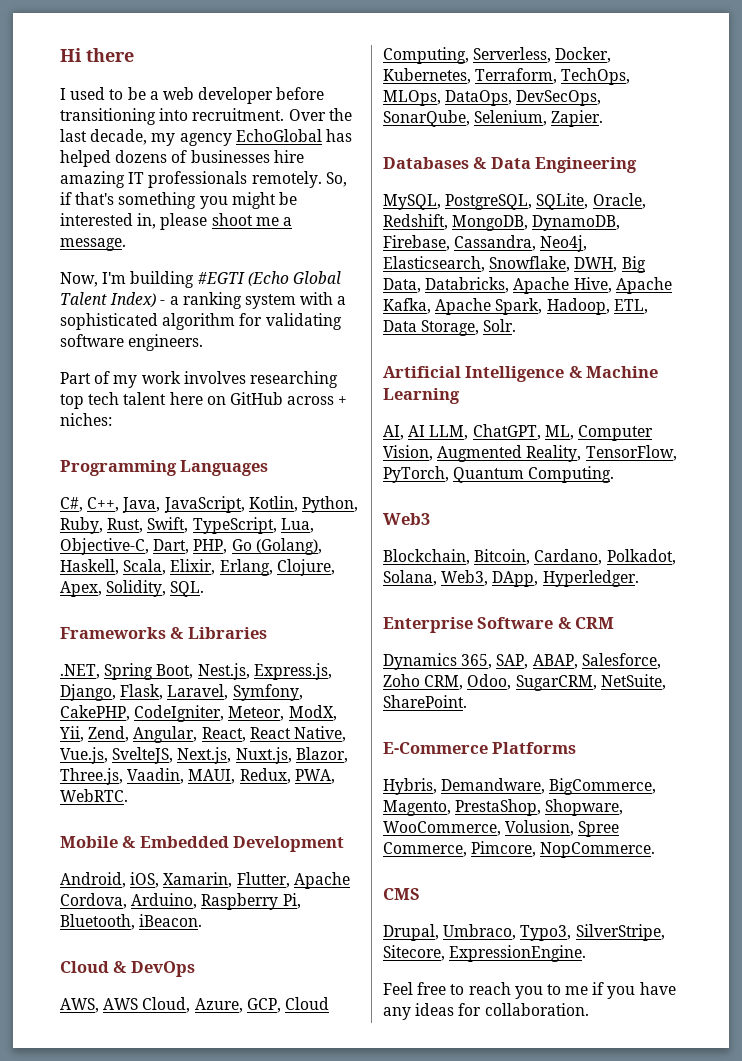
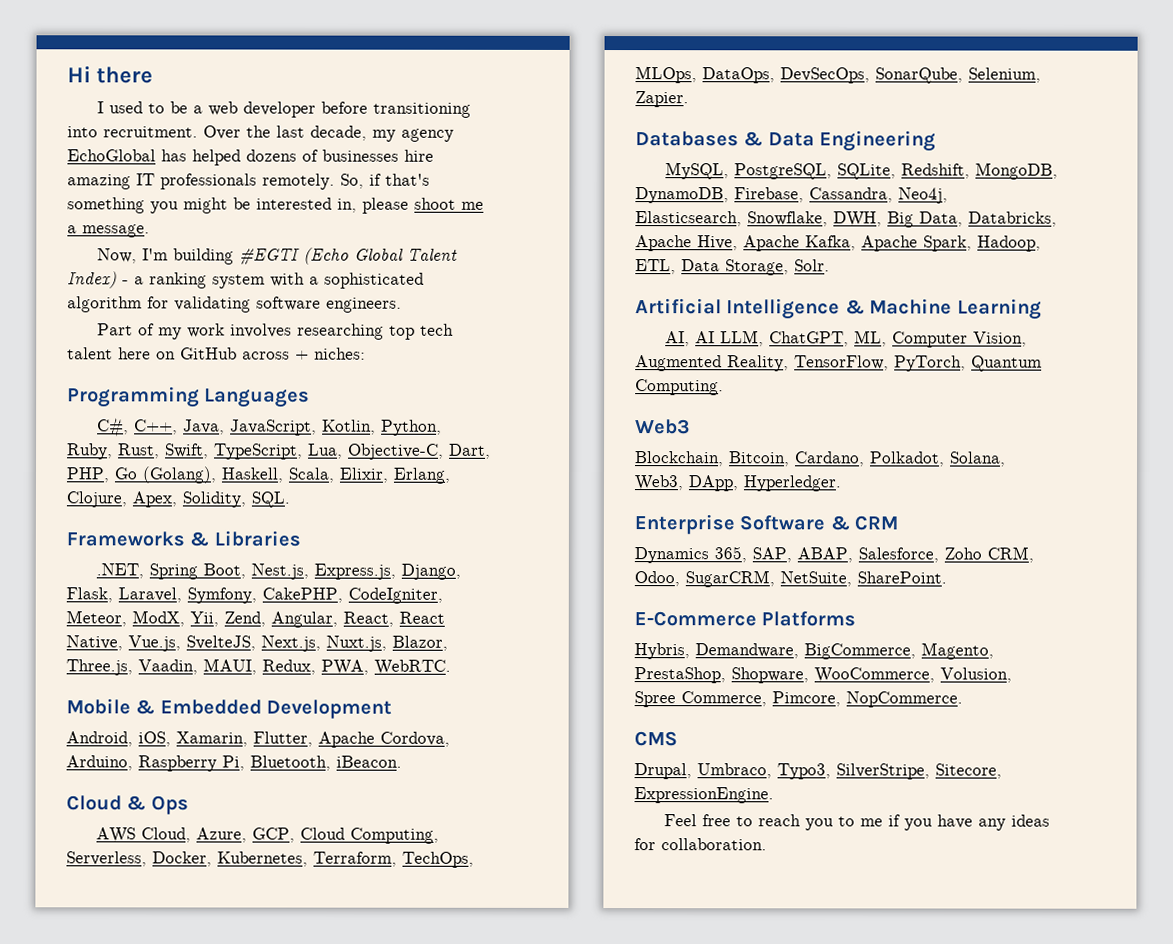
[130,961,195,977] [60,998,99,1013] DevOps // AWS, -> [150,795,189,815] Ops //
[592,193,646,209] Oracle, -> (897, 171) none

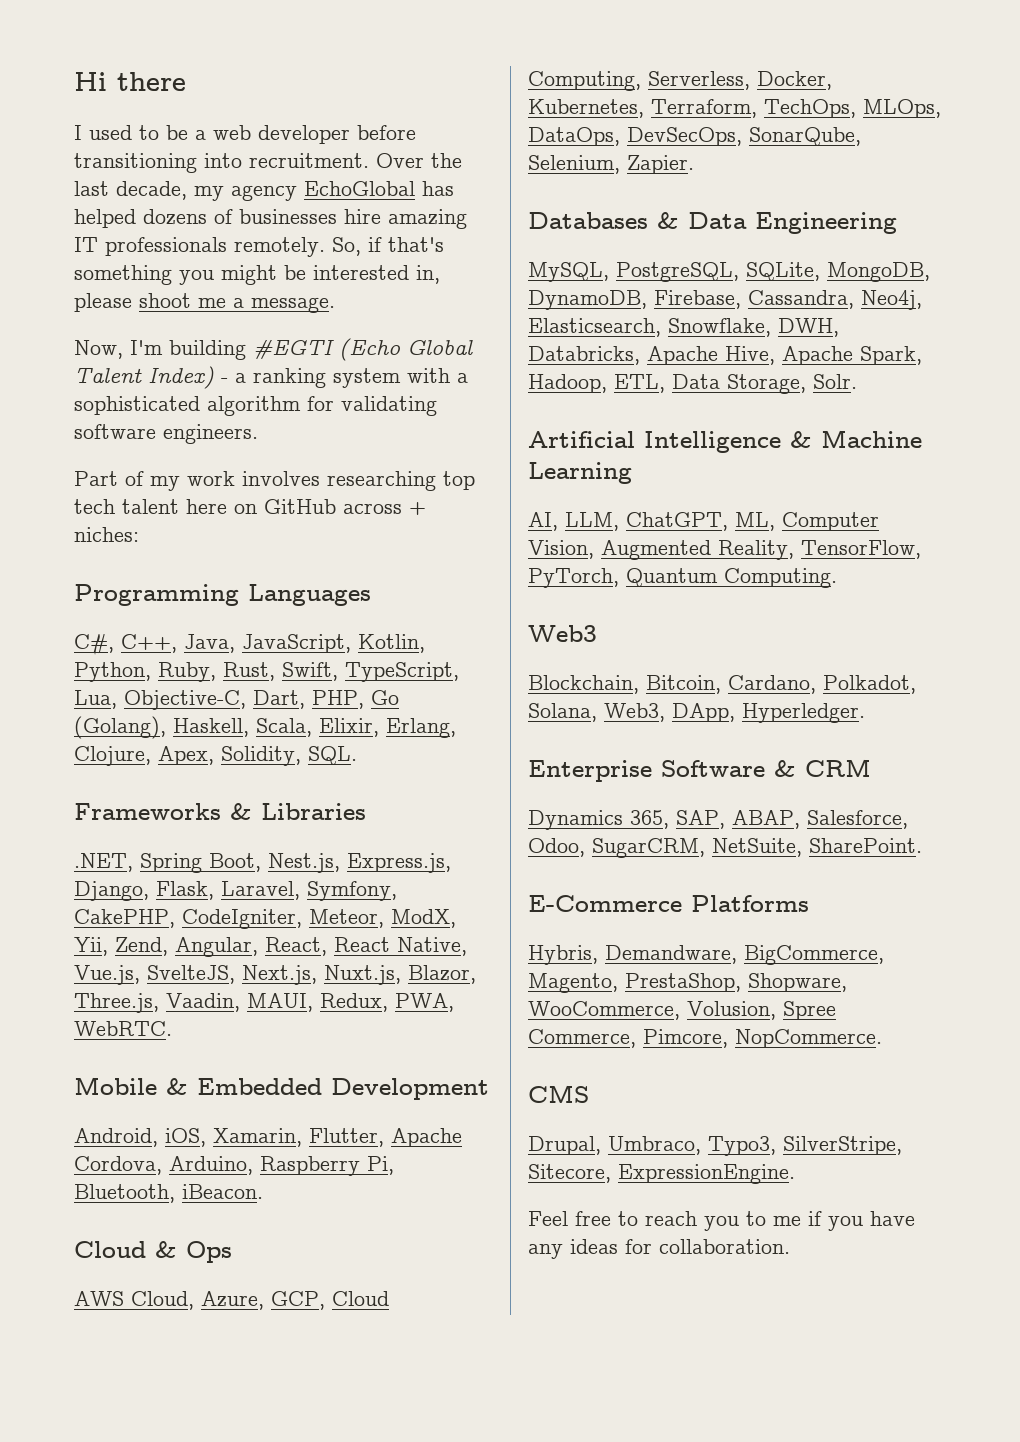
[901,163,971,179] Redshift, -> (820, 271) none
[887,211,963,228] Big Data, -> (839, 327) none
[805,235,918,252] Kafka, Apache -> (853, 355) none
[695,331,716,344] AI -> (558, 521) none
[944,546,1034,563] Zoho CRM, -> (908, 819) none

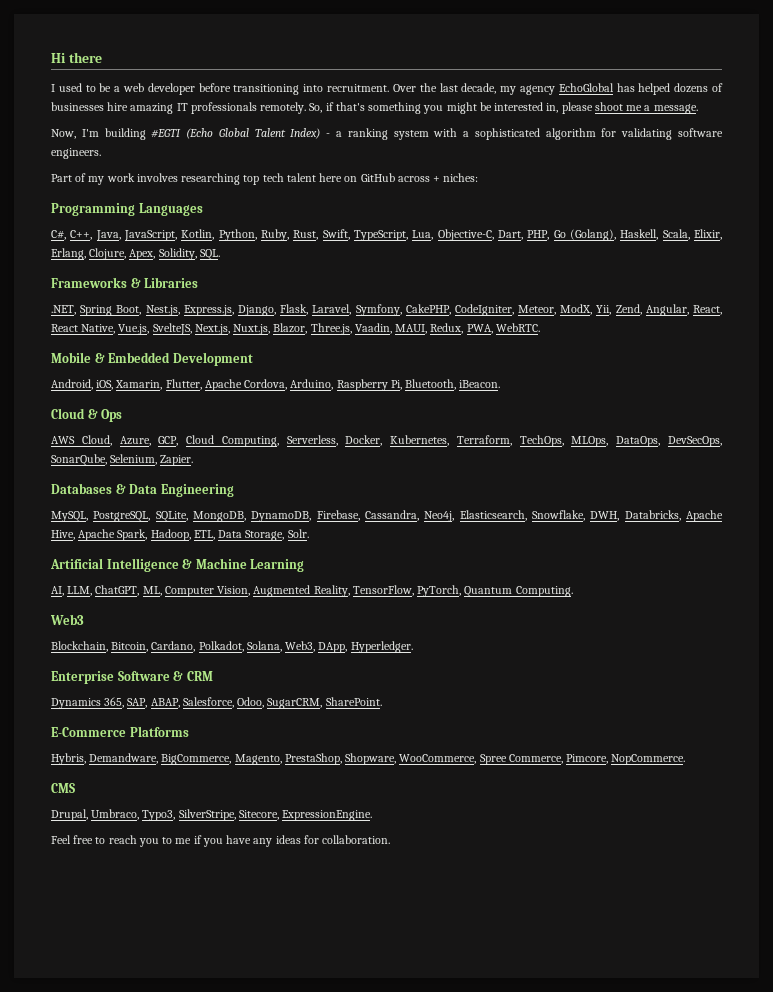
[712,838,802,857] NetSuite, -> (323, 703) none
[687,1001,776,1020] Volusion, -> (477, 759) none

